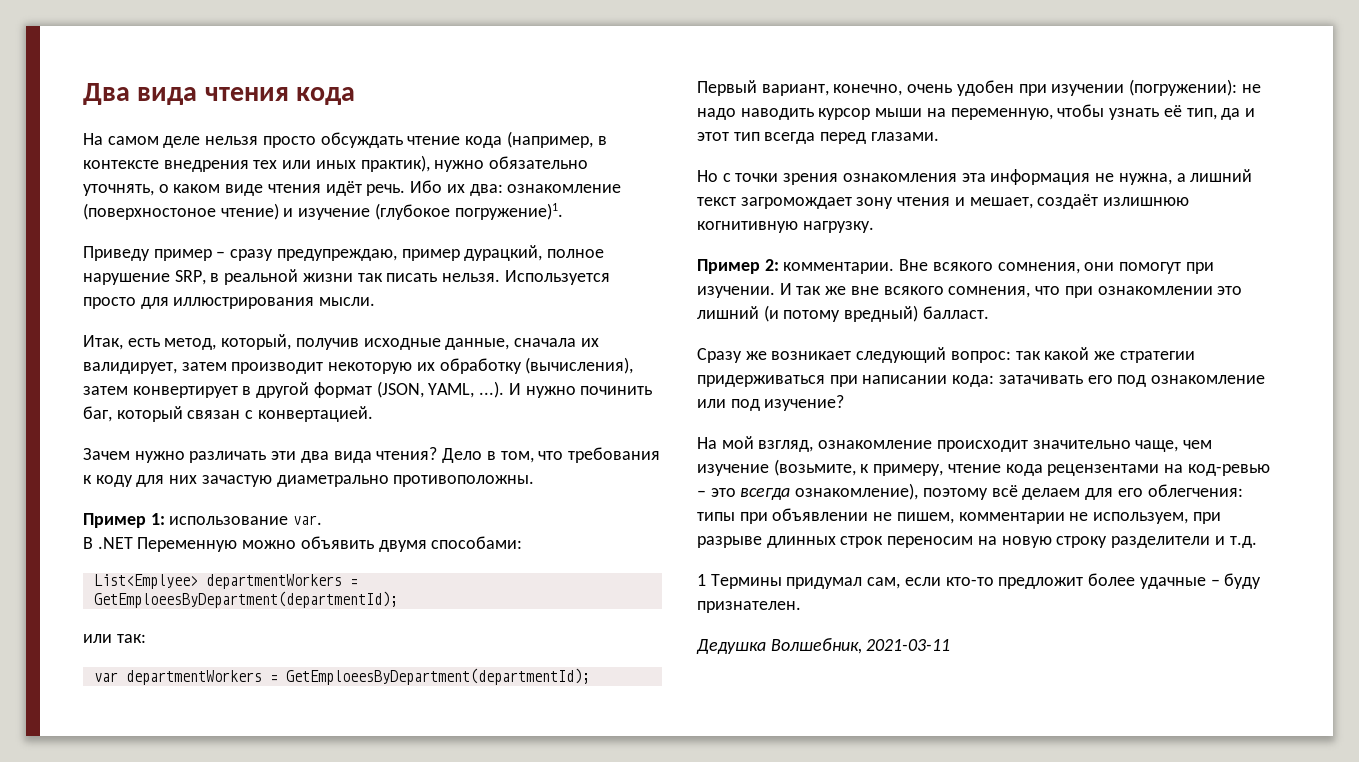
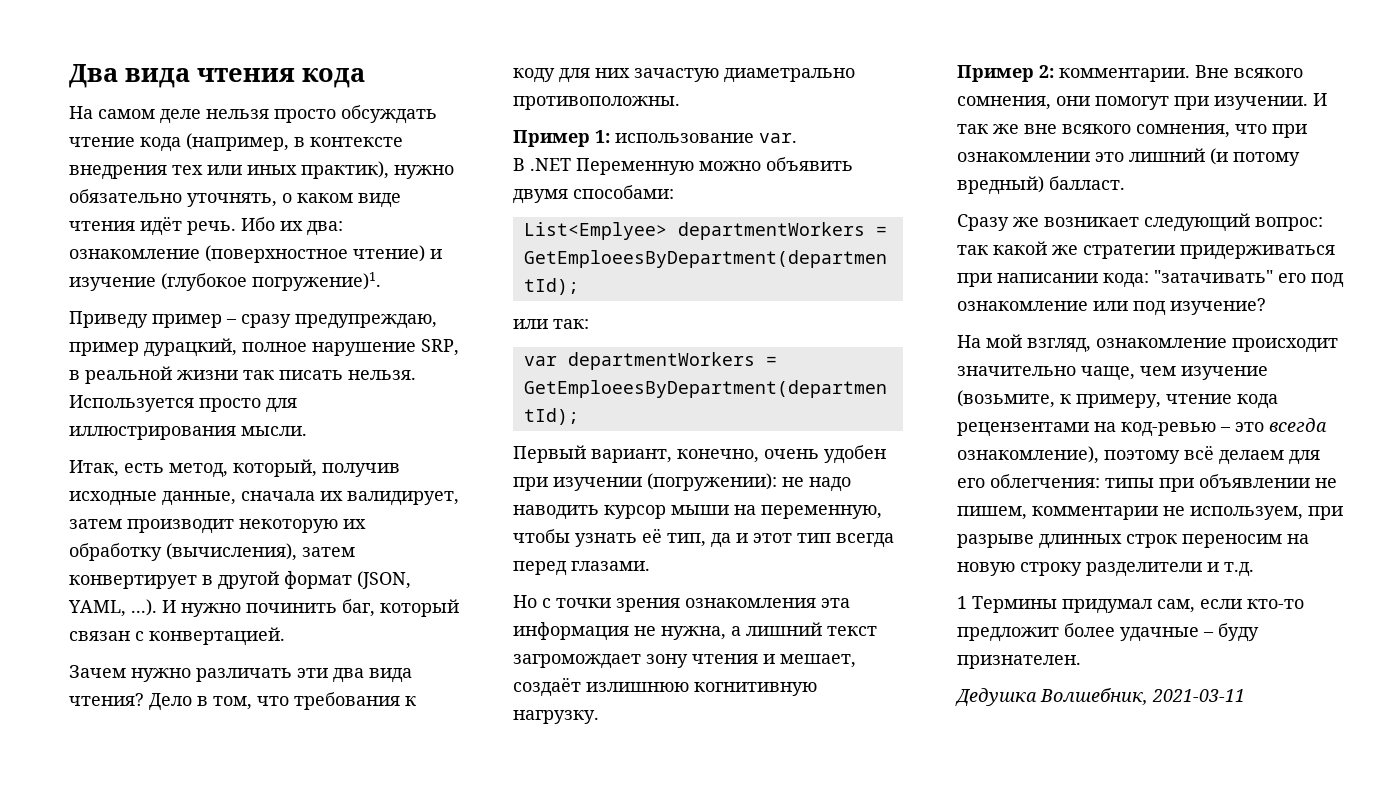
[83,203,216,220] (поверхностоное -> [205,245,348,263] (поверхностное
[998,375,1083,384] затачивать -> [1154,270,1273,283] "затачивать"

